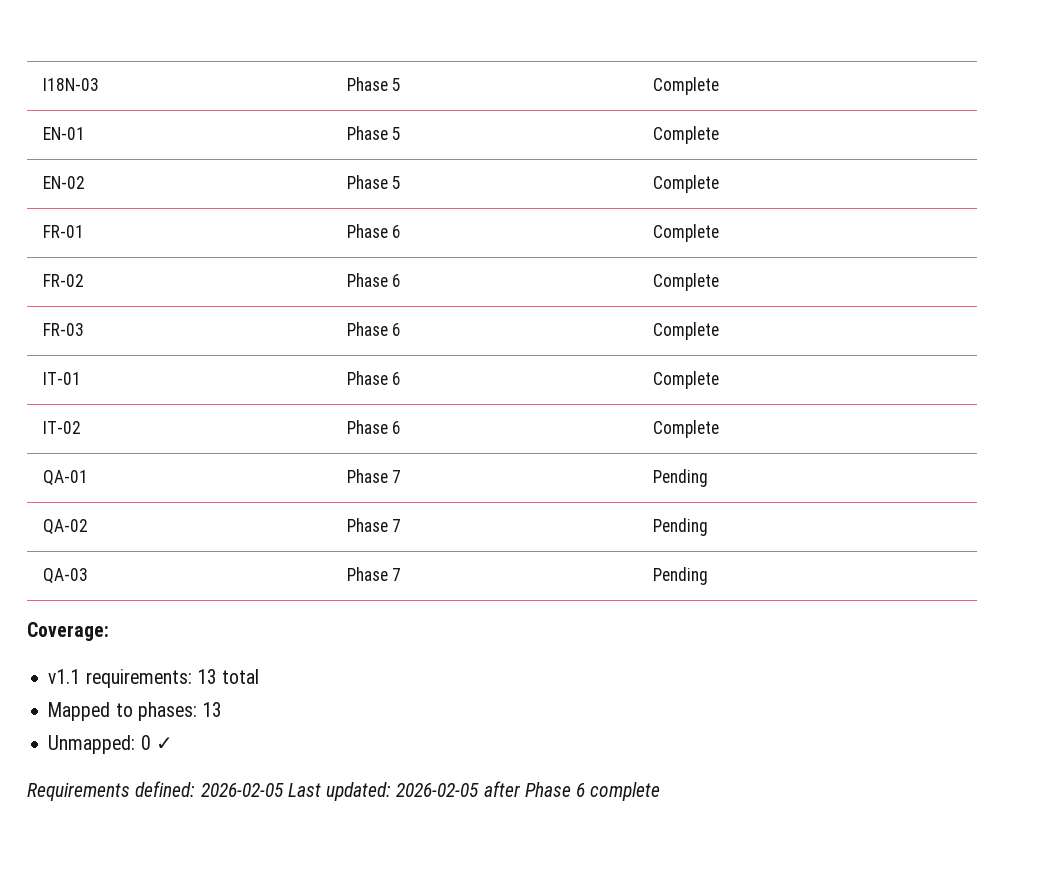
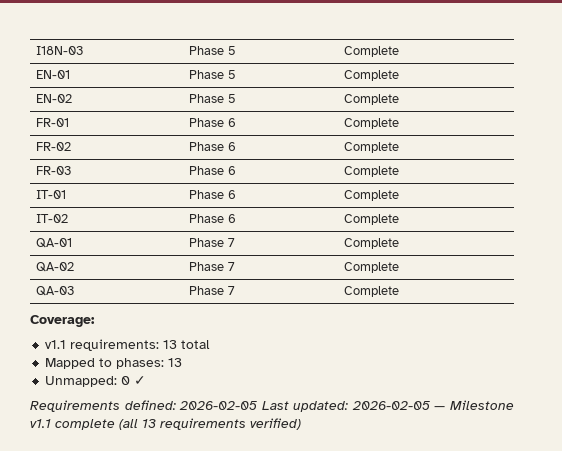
[652,469,708,487] Pending -> [344,238,400,249] Complete
[652,518,708,536] Pending -> [344,262,400,273] Complete
[652,567,708,585] Pending -> [344,286,400,297] Complete
[483,781,661,801] after Phase 6 complete -> [434,400,514,410] [30,418,301,430] — Milestone v1.1 complete (all 13 requirements verified)

